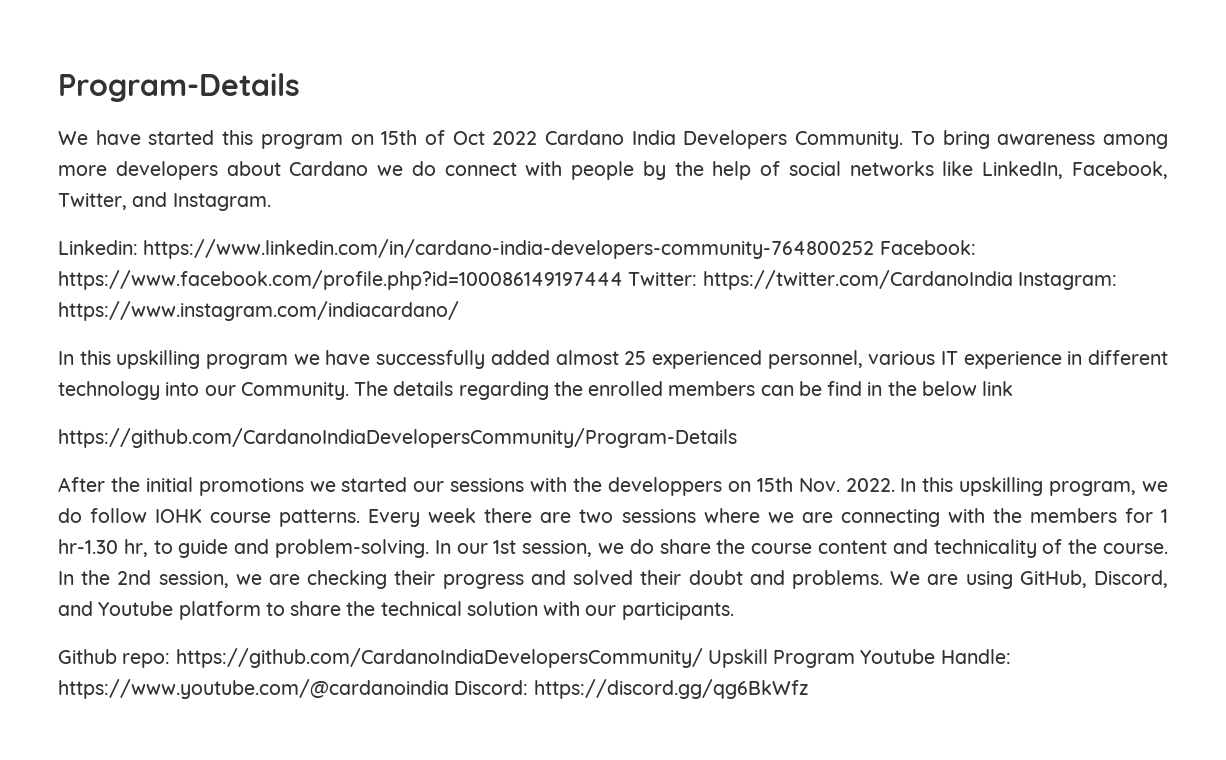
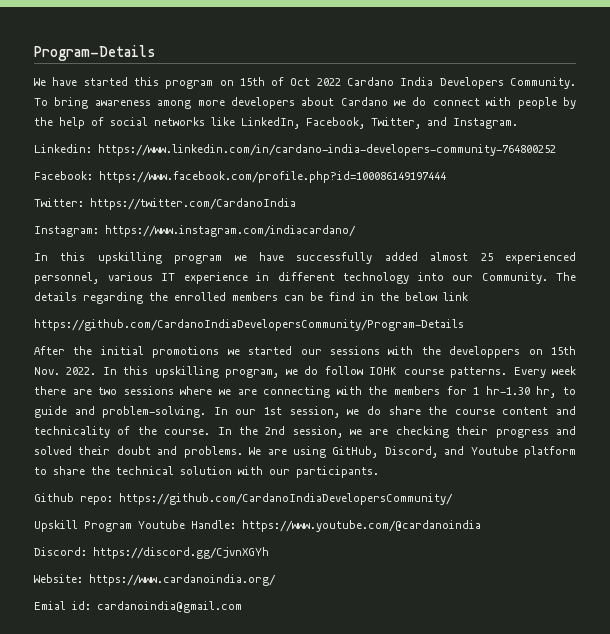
(875, 249) none -> (556, 150) //
(623, 280) none -> (446, 177) //
(1013, 280) none -> (296, 204) //
(703, 658) none -> (453, 499) //
[454,679,808,699] Discord: https://discord.gg/qg6BkWfz -> [34,547,269,559] [34,574,276,586] [34,601,242,613] // Discord: https://discord.gg/CjvnXGYh // Website: https://www.cardanoindia.org/ // Emial id: cardanoindia@gmail.com

